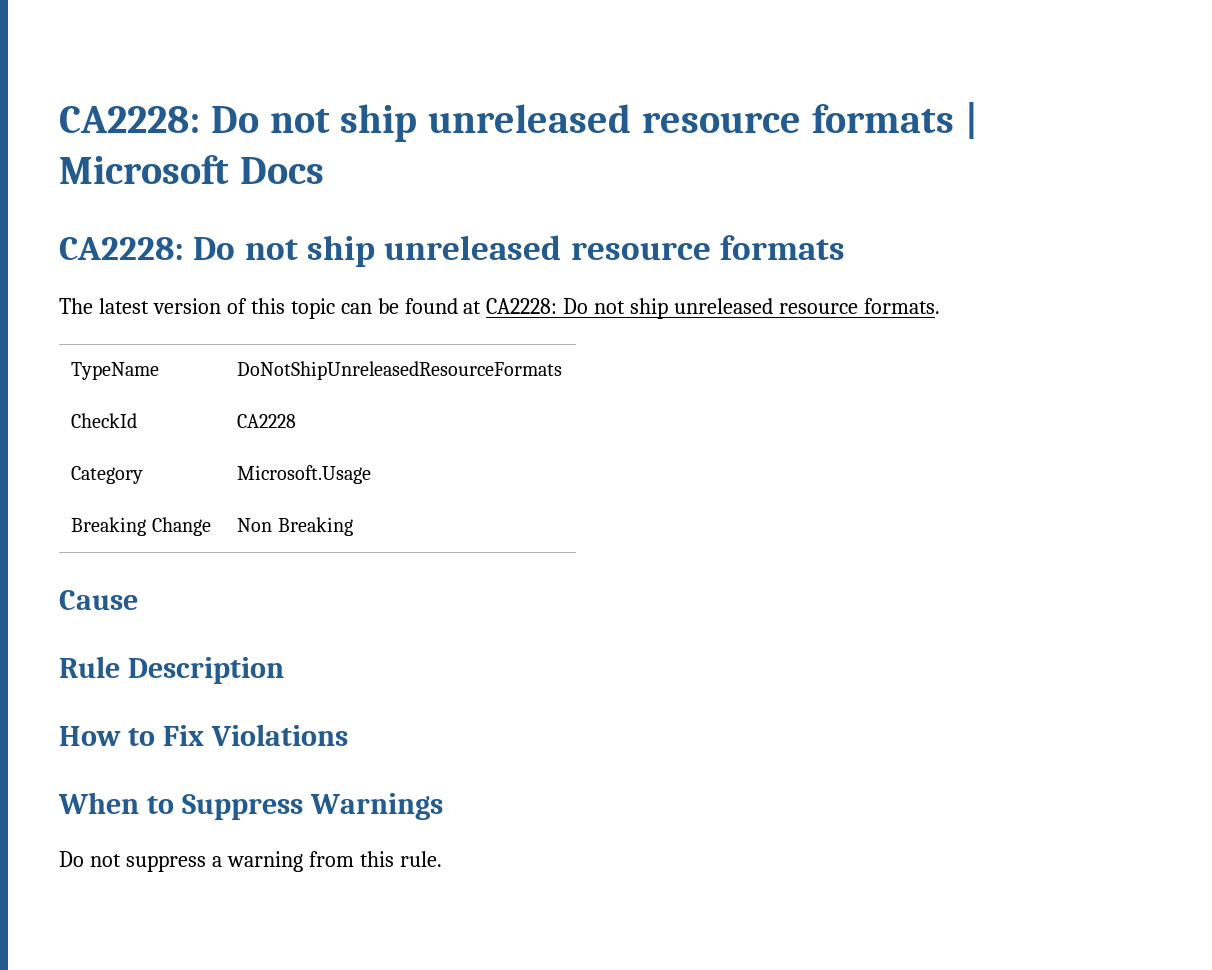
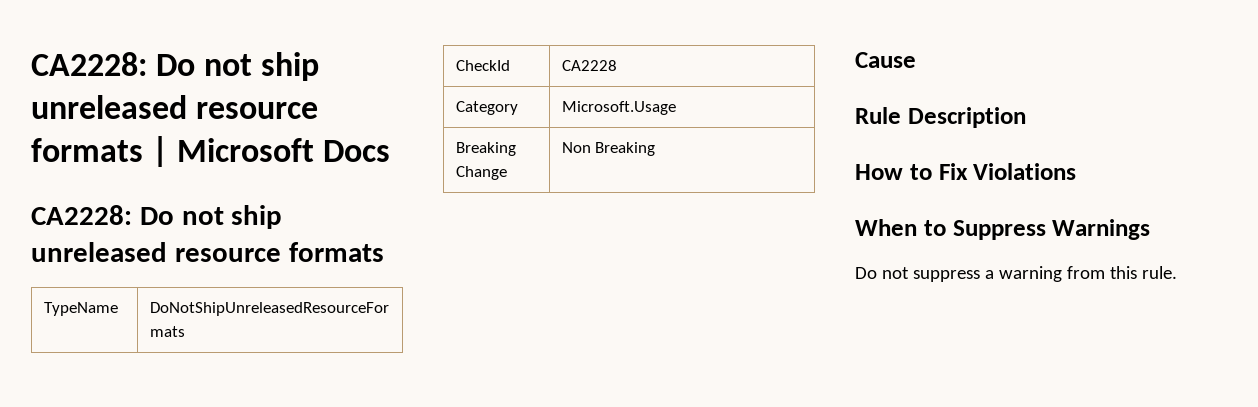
[59,298,941,319] // The latest version of this topic can be found at CA2228: Do not ship unreleased resource formats. -> (384, 252) none

